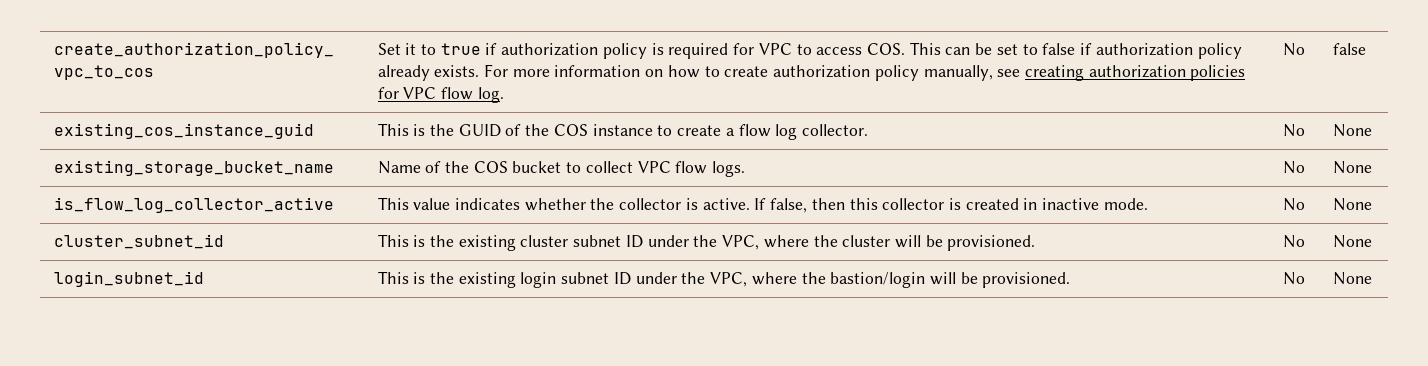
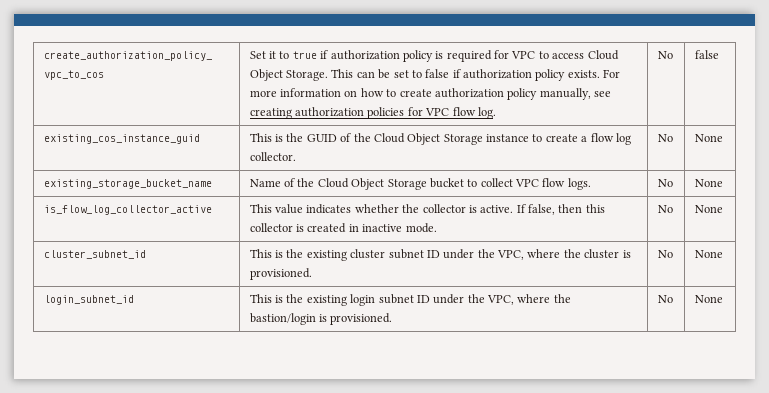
[866,43,905,55] COS. -> [587,50,619,60] [249,69,329,81] Cloud Object Storage.
[377,65,430,81] already -> (566, 75) none
[553,124,588,136] COS -> [373,133,483,145] Cloud Object Storage
[473,161,508,173] COS -> [317,178,427,190] Cloud Object Storage
[894,235,943,248] will be -> [622,250,631,258] is
[929,272,978,285] will be -> [319,314,328,322] is

